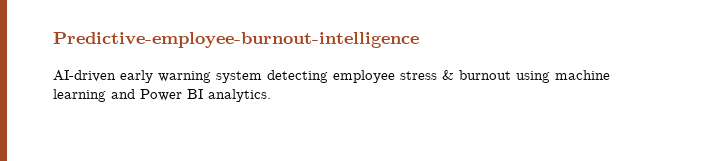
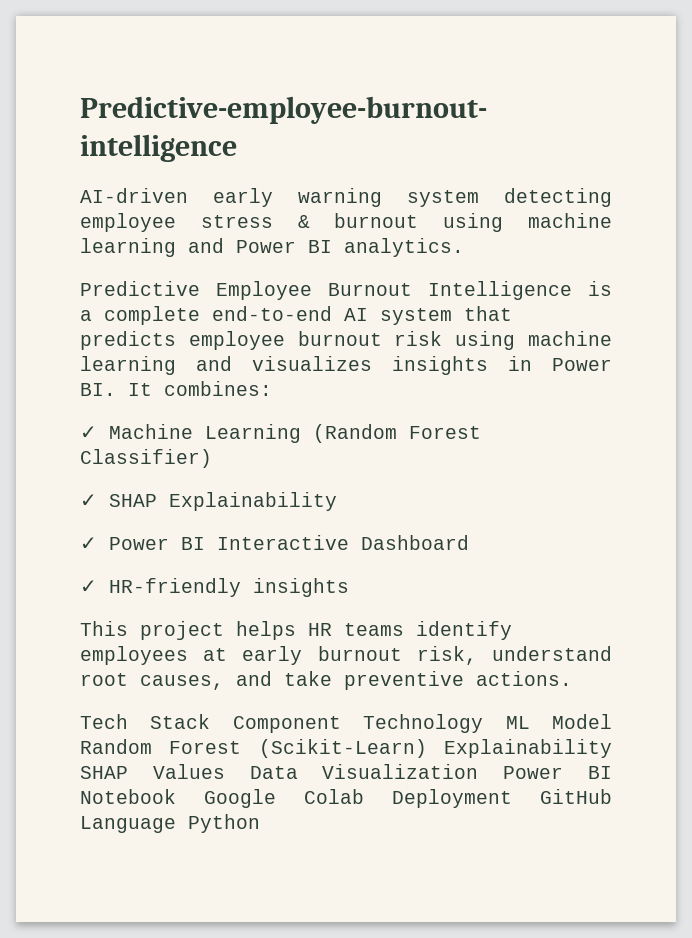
(271, 95) none -> [80,281,612,300] [80,306,512,325] [80,331,612,350] [80,356,612,375] [80,381,272,396] [80,424,481,443] [80,449,212,468] [80,492,337,511] [80,535,469,550] [80,578,349,597] [80,621,512,640] [80,646,612,665] [80,671,572,690] [80,714,612,733] [80,739,612,758] [80,764,612,779] [80,789,612,808] [80,814,260,833] // Predictive Employee Burnout Intelligence is a complete end-to-end AI system that predicts employee burnout risk using machine learning and visualizes insights in Power BI. It combines: // ✓ Machine Learning (Random Forest Classifier) // ✓ SHAP Explainability // ✓ Power BI Interactive Dashboard // ✓ HR-friendly insights // This project helps HR teams identify employees at early burnout risk, understand root causes, and take preventive actions. // Tech Stack Component Technology ML Model Random Forest (Scikit-Learn) Explainability SHAP Values Data Visualization Power BI Notebook Google Colab Deployment GitHub Language Python

